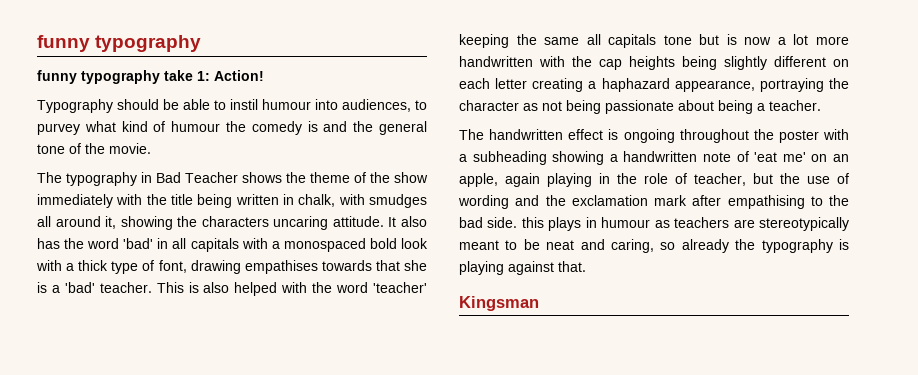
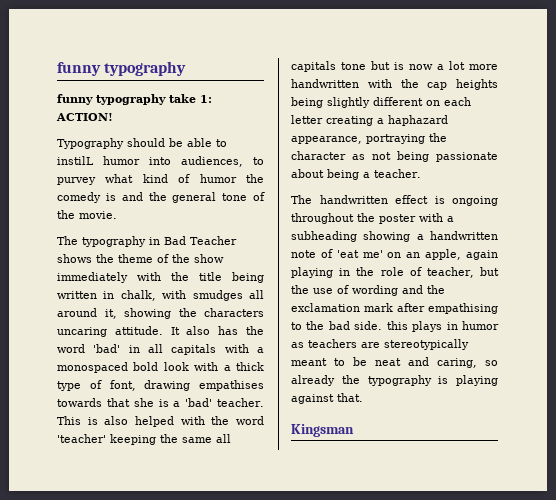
[214,70,264,81] Action! -> [56,113,113,121] ACTION!
[230,99,311,110] instil humour -> [57,156,140,165] instilL humor
[171,121,221,132] humour -> [199,174,237,183] humor
[601,217,651,228] humour -> [462,321,499,330] humor

